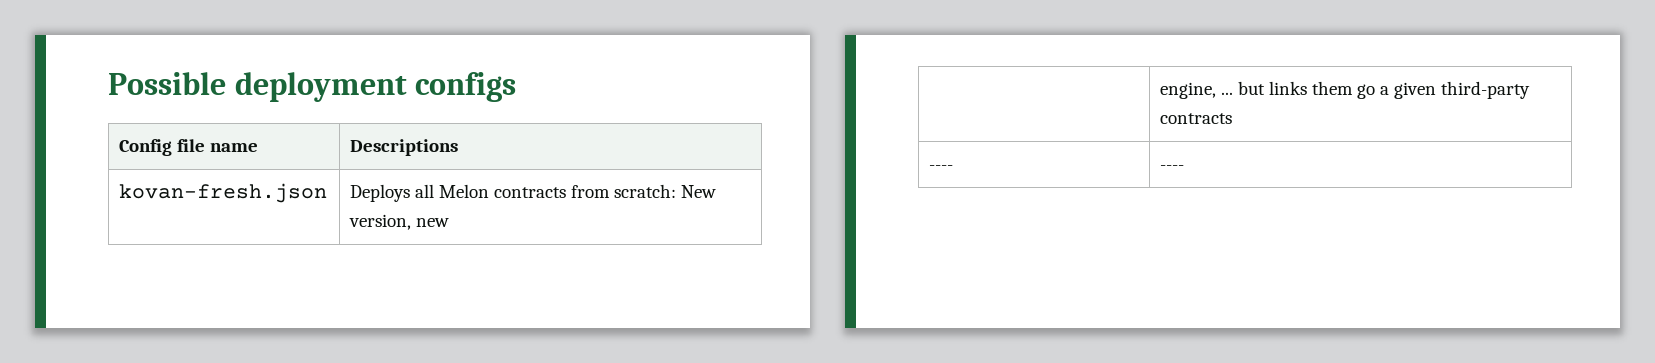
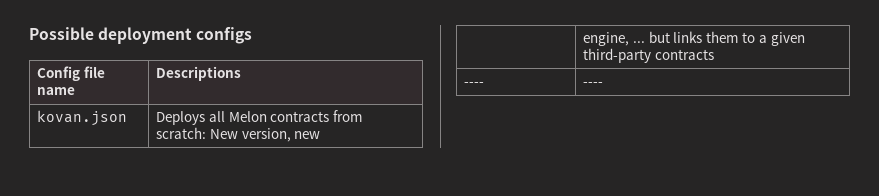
[119,183,328,203] kovan-fresh.json -> [37,110,128,126] kovan.json
[1357,84,1376,99] go -> [742,32,756,43] to

